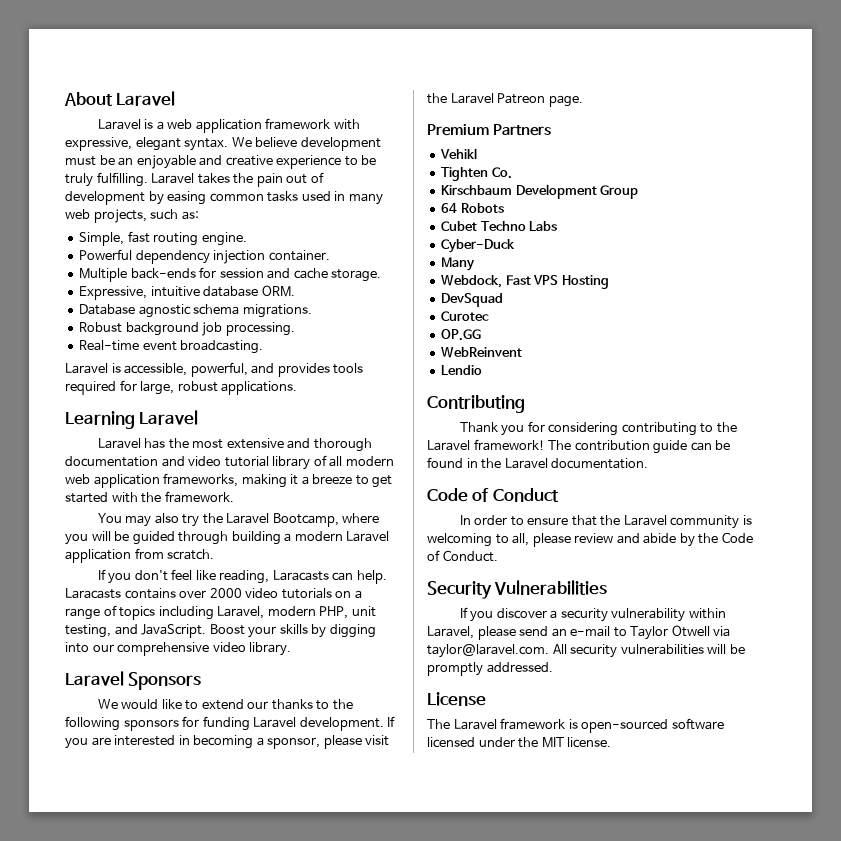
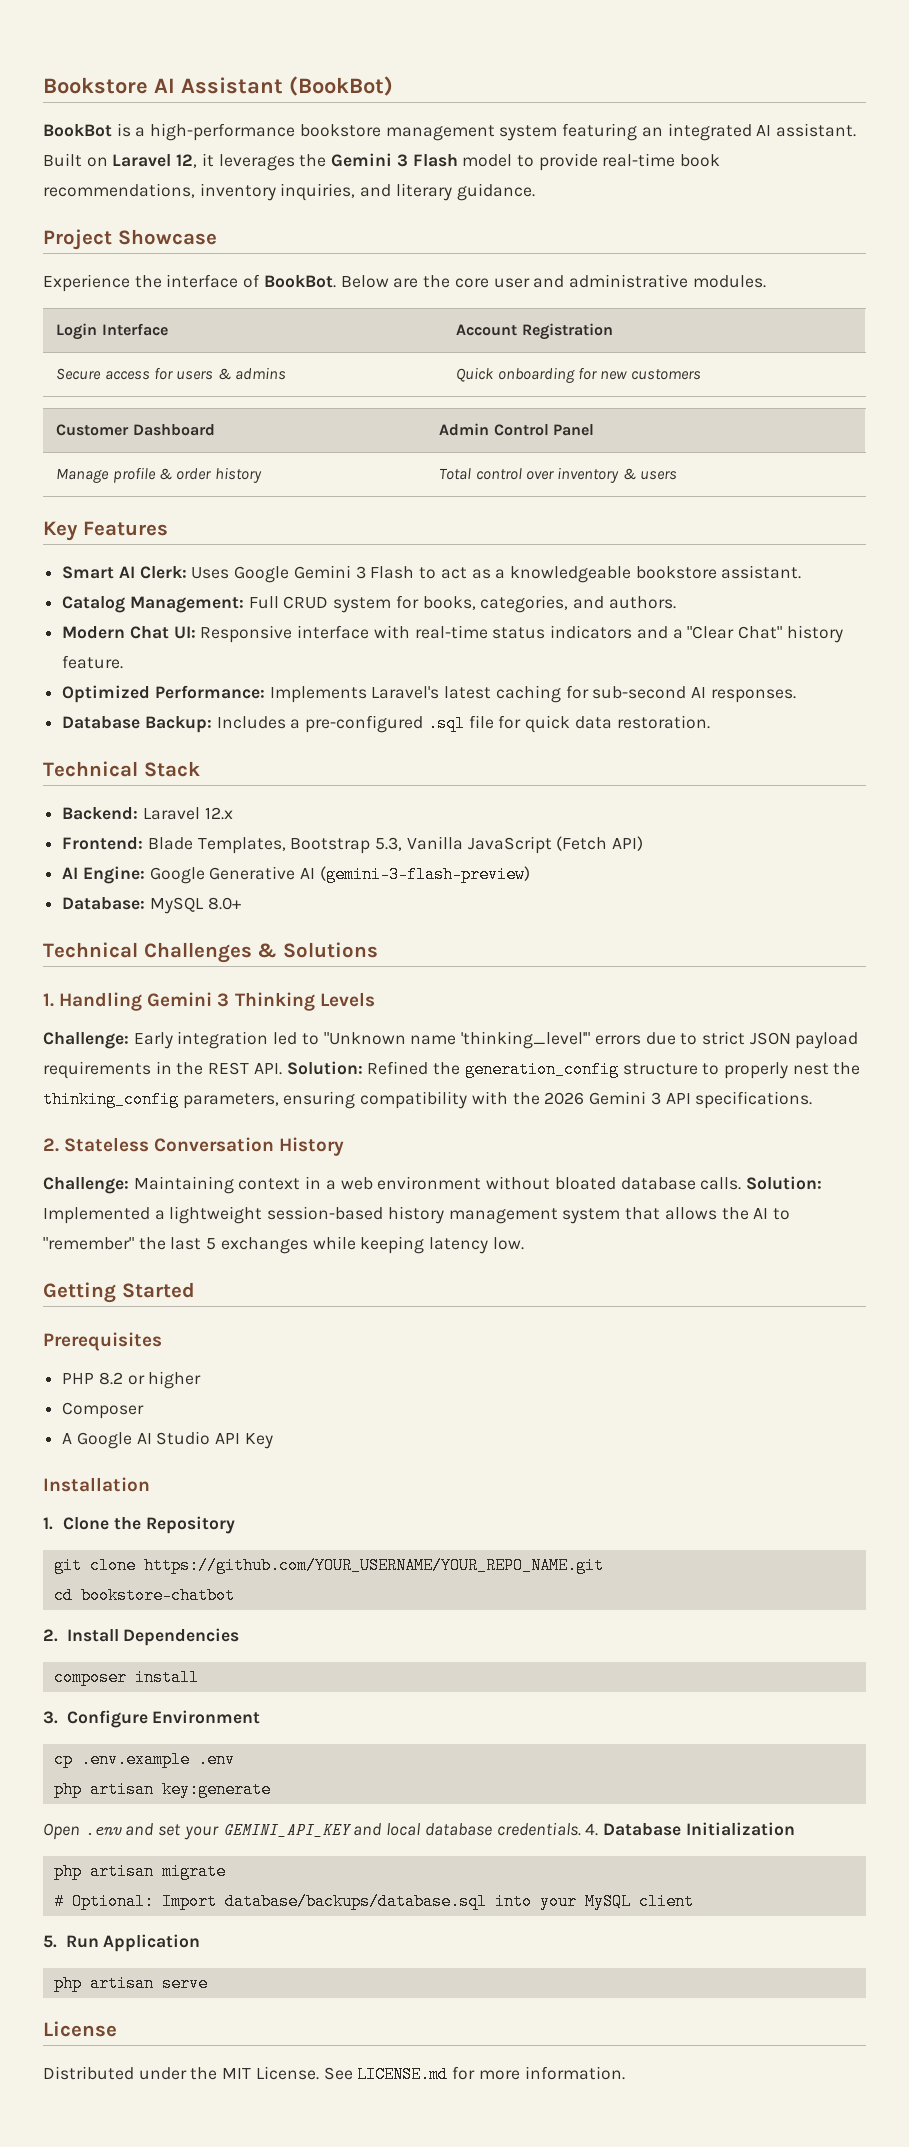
[64,91,176,106] [97,118,360,133] [65,137,381,151] [65,155,377,169] [65,172,324,187] [65,191,383,205] [65,209,199,223] [79,231,247,246] [79,249,330,264] [79,267,382,282] [79,285,295,300] [79,304,312,318] [79,322,295,336] [79,340,264,354] [65,362,364,377] [65,380,298,395] [65,410,199,429] [97,438,372,452] [65,455,394,470] [65,473,393,488] [65,491,234,503] [97,513,380,527] [65,531,390,545] [65,548,215,563] [97,569,387,584] [65,588,362,599] [65,605,376,620] [65,624,376,638] [65,642,292,656] [65,671,202,690] [97,699,353,710] [65,716,396,731] [65,735,390,749] [427,93,583,107] [427,124,551,136] [440,148,478,159] [441,167,512,181] [441,184,639,199] [441,203,504,213] [441,221,558,231] [441,239,516,253] [441,257,476,271] [441,275,609,289] [441,293,504,307] [441,311,490,321] [441,329,482,341] [441,347,523,358] [441,365,483,375] [427,395,525,413] [459,421,737,436] [427,439,731,454] [427,457,649,469] [427,488,559,502] [459,515,752,529] [427,532,753,547] [427,550,498,562] [427,580,608,599] [459,607,726,622] [427,625,731,640] [427,644,745,658] [427,662,553,676] [427,692,486,706] [427,718,724,733] [427,737,612,748] About Laravel // Laravel is a web application framework with expressive, elegant syntax. We believe development must be an enjoyable and creative experience to be truly fulfilling. Laravel takes the pain out of development by easing common tasks used in many web projects, such as: // Simple, fast routing engine. // Powerful dependency injection container. // Multiple back-ends for session and cache storage. // Expressive, intuitive database ORM. // Database agnostic schema migrations. // Robust background job processing. // Real-time event broadcasting. // Laravel is accessible, powerful, and provides tools required for large, robust applications. // Learning Laravel // Laravel has the most extensive and thorough documentation and video tutorial library of all modern web application frameworks, making it a breeze to get started with the framework. // You may also try the Laravel Bootcamp, where you will be guided through building a modern Laravel application from scratch. // If you don't feel like reading, Laracasts can help. Laracasts contains over 2000 video tutorials on a range of topics including Laravel, modern PHP, unit testing, and JavaScript. Boost your skills by digging into our comprehensive video library. // Laravel Sponsors // We would like to extend our thanks to the following sponsors for funding Laravel development. If you are interested in becoming a sponsor, please visit the Laravel Patreon page. // Premium Partners // Vehikl // Tighten Co. // Kirschbaum Development Group // 64 Robots // Cubet Techno Labs // Cyber-Duck // Many // Webdock, Fast VPS Hosting // DevSquad // Curotec // OP.GG // WebReinvent // Lendio // Contributing // Thank you for considering contributing to the Laravel framework! The contribution guide can be found in the Laravel documentation. // Code of Conduct // In order to ensure that the Laravel community is welcoming to all, please review and abide by the Code of Conduct. // Security Vulnerabilities // If you discover a security vulnerability within Laravel, please send an e-mail to Taylor Otwell via taylor@laravel.com. All security vulnerabilities will be promptly addressed. // License // The Laravel framework is open-sourced software licensed under the MIT license. -> [43,76,393,96] [43,123,856,141] [43,153,721,171] [43,183,535,201] [43,229,217,250] [43,274,766,292] [56,323,168,340] [456,323,613,340] [56,367,287,380] [456,367,701,383] [56,424,215,436] [439,423,595,436] [56,467,262,483] [439,467,678,483] [43,521,168,541] [62,565,802,583] [62,595,676,613] [62,625,843,643] [62,655,124,669] [62,685,796,703] [62,715,710,733] [43,761,200,777] [62,807,233,820] [62,836,644,854] [62,866,530,884] [62,897,241,914] [43,942,378,963] [43,992,375,1011] [43,1031,859,1049] [43,1061,861,1079] [43,1091,813,1109] [43,1137,345,1156] [43,1176,822,1194] [43,1206,790,1224] [43,1236,524,1254] [43,1282,195,1303] [43,1332,162,1351] [62,1371,202,1389] [62,1402,145,1419] [62,1431,273,1449] [43,1477,150,1492] [43,1516,235,1534] [53,1557,604,1574] [53,1587,235,1604] [43,1628,240,1646] [53,1669,199,1686] [43,1710,261,1728] [53,1751,235,1768] [53,1781,271,1798] [43,1822,795,1840] [53,1863,226,1880] [53,1893,694,1910] [43,1934,201,1952] [53,1975,208,1992] [43,2021,117,2037] [43,2066,625,2083] Bookstore AI Assistant (BookBot) // BookBot is a high-performance bookstore management system featuring an integrated AI assistant. Built on Laravel 12, it leverages the Gemini 3 Flash model to provide real-time book recommendations, inventory inquiries, and literary guidance. // Project Showcase // Experience the interface of BookBot. Below are the core user and administrative modules. // Login Interface | Account Registration // Secure access for users & admins | Quick onboarding for new customers // Customer Dashboard | Admin Control Panel // Manage profile & order history | Total control over inventory & users // Key Features // Smart AI Clerk: Uses Google Gemini 3 Flash to act as a knowledgeable bookstore assistant. // Catalog Management: Full CRUD system for books, categories, and authors. // Modern Chat UI: Responsive interface with real-time status indicators and a "Clear Chat" history feature. // Optimized Performance: Implements Laravel's latest caching for sub-second AI responses. // Database Backup: Includes a pre-configured .sql file for quick data restoration. // Technical Stack // Backend: Laravel 12.x // Frontend: Blade Templates, Bootstrap 5.3, Vanilla JavaScript (Fetch API) // AI Engine: Google Generative AI (gemini-3-flash-preview) // Database: MySQL 8.0+ // Technical Challenges & Solutions // 1. Handling Gemini 3 Thinking Levels // Challenge: Early integration led to "Unknown name 'thinking_level'" errors due to strict JSON payload requirements in the REST API. Solution: Refined the generation_config structure to properly nest the thinking_config parameters, ensuring compatibility with the 2026 Gemini 3 API specifications. // 2. Stateless Conversation History // Challenge: Maintaining context in a web environment without bloated database calls. Solution: Implemented a lightweight session-based history management system that allows the AI to "remember" the last 5 exchanges while keeping latency low. // Getting Started // Prerequisites // PHP 8.2 or higher // Composer // A Google AI Studio API Key // Installation // 1. Clone the Repository // git clone https://github.com/YOUR_USERNAME/YOUR_REPO_NAME.git // cd bookstore-chatbot // 2. Install Dependencies // composer install // 3. Configure Environment // cp .env.example .env // php artisan key:generate // Open .env and set your GEMINI_API_KEY and local database credentials. 4. Database Initialization // php artisan migrate // # Optional: Import database/backups/database.sql into your MySQL client // 5. Run Application // php artisan serve // License // Distributed under the MIT License. See LICENSE.md for more information.

